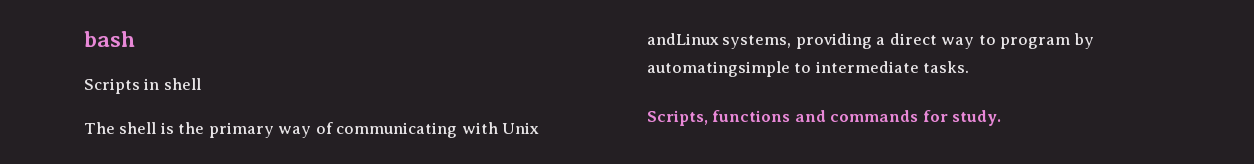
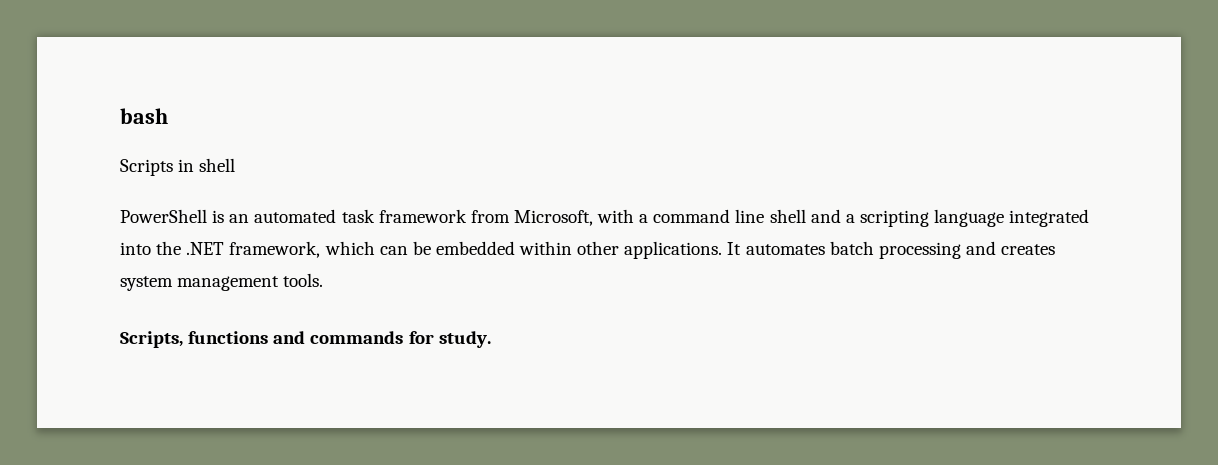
[84,122,540,138] [647,33,1094,49] [647,61,970,77] The shell is the primary way of communicating with Unix andLinux systems, providing a direct way to program by automatingsimple to intermediate tasks. -> [120,209,1090,227] [120,241,1056,259] [120,273,324,291] PowerShell is an automated task framework from Microsoft, with a command line shell and a scripting language integrated into the .NET framework, which can be embedded within other applications. It automates batch processing and creates system management tools.

